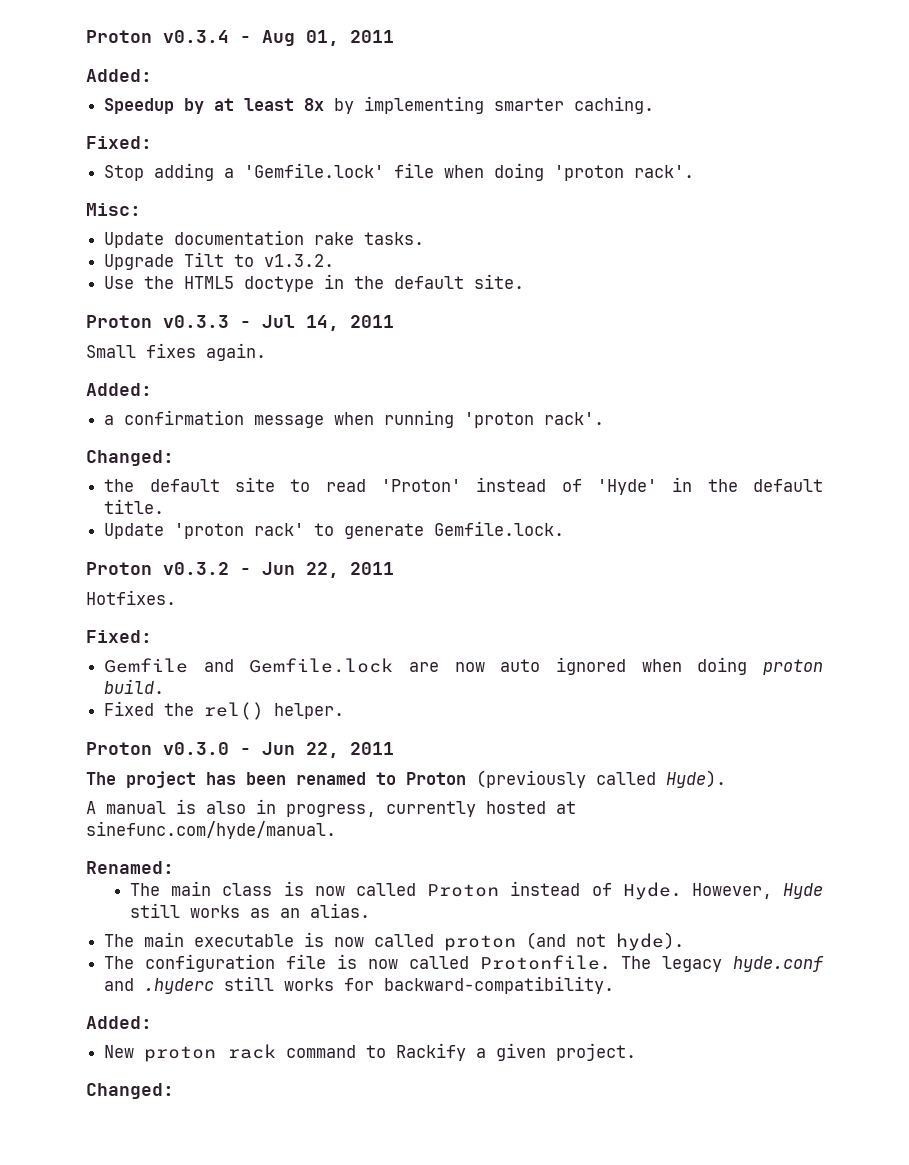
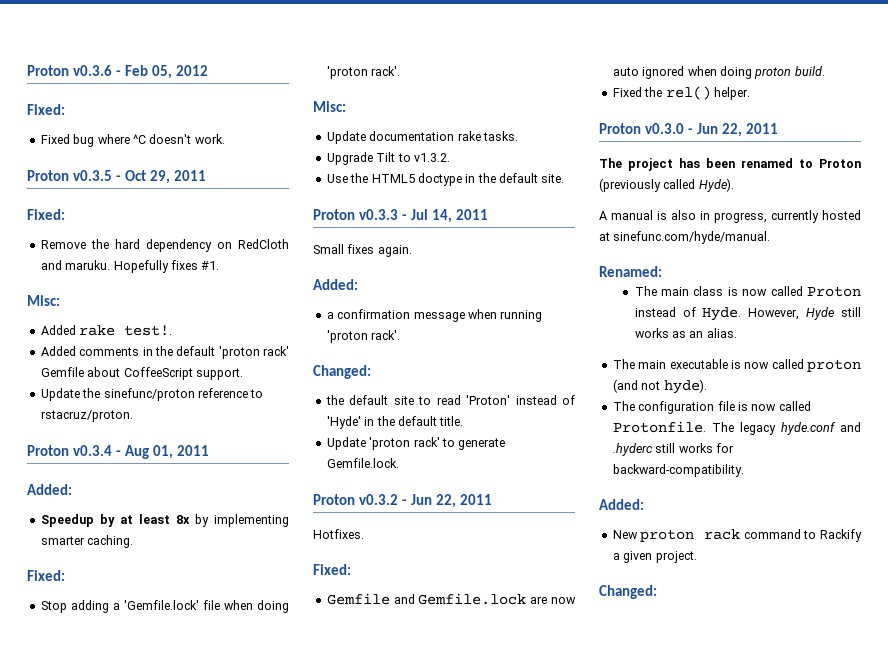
[86,30,152,43] Proton -> [27,65,209,79] [27,104,65,115] [40,134,225,147] [27,170,207,184] [27,209,65,220] [40,239,289,252] [40,260,220,273] [27,295,60,306] [40,325,173,336] [40,346,289,359] [40,367,243,380] [40,388,264,401] [40,410,133,422] [27,445,69,456] Proton v0.3.6 - Feb 05, 2012 // Fixed: // Fixed bug where ^C doesn't work. // Proton v0.3.5 - Oct 29, 2011 // Fixed: // Remove the hard dependency on RedCloth and maruku. Hopefully fixes #1. // Misc: // Added rake test!. // Added comments in the default 'proton rack' Gemfile about CoffeeScript support. // Update the sinefunc/proton reference to rstacruz/proton. // Proton

